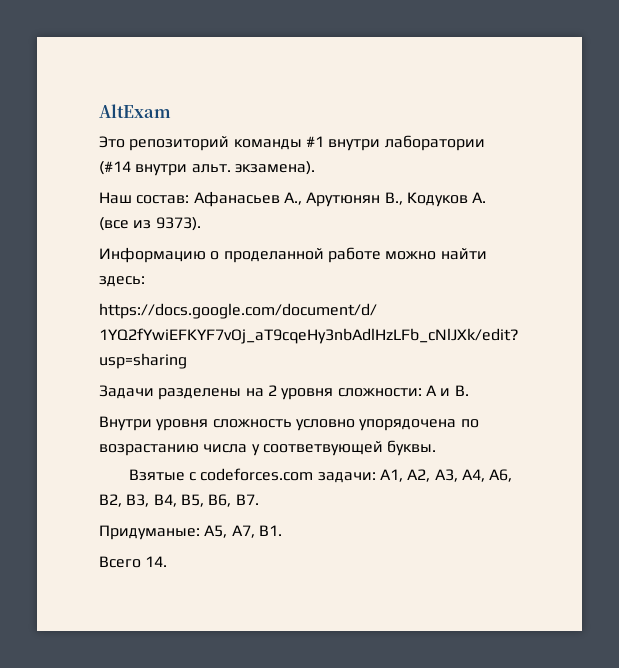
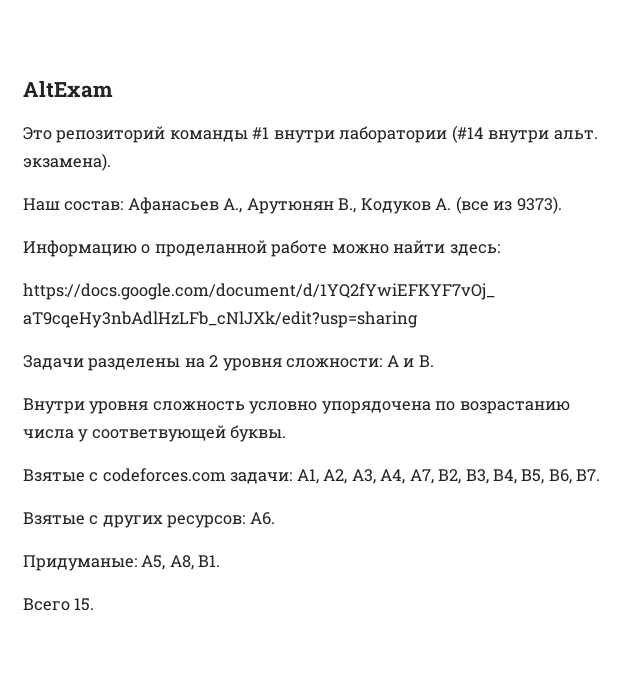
[489,469,513,482] A6, -> [409,469,434,484] A7,
(259, 499) none -> [23,512,275,528] // Взятые с других ресурсов: A6.
[231,525,255,538] A7, -> [169,555,194,570] A8,
[145,556,168,567] 14. -> [74,598,95,611] 15.

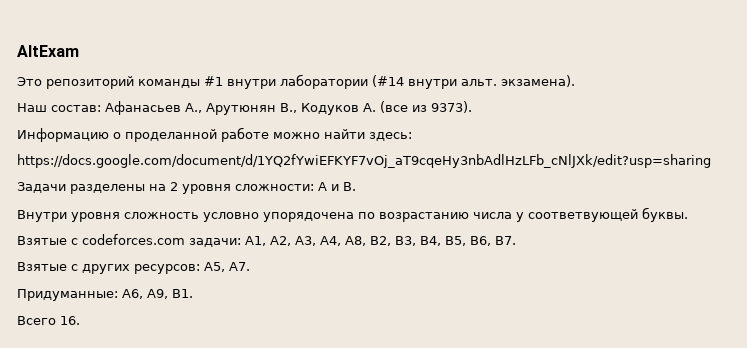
[409,469,434,484] A7, -> [345,236,366,246] A8,
[249,512,275,525] [23,555,194,571] A6. // Придуманые: A5, A8, -> [204,262,250,272] [17,289,168,301] A5, A7. // Придуманные: A6, A9,
[74,598,95,611] 15. -> [60,316,80,325] 16.

